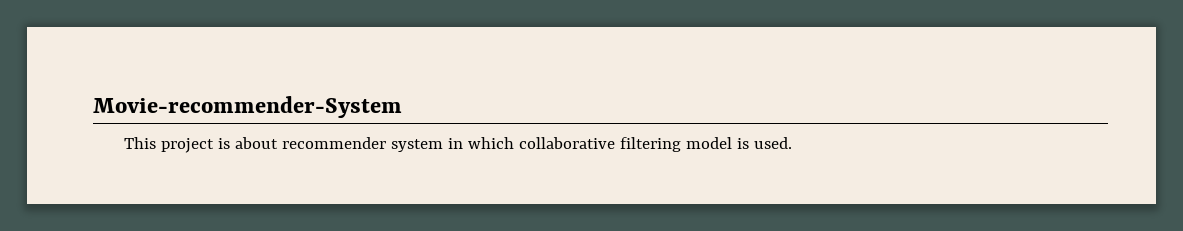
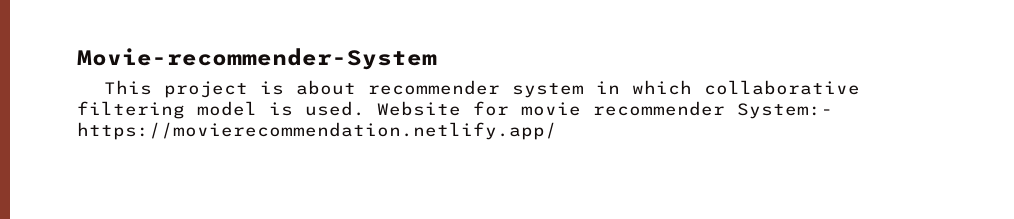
(792, 143) none -> [377,101,833,119] [77,122,557,140] Website for movie recommender System:- https://movierecommendation.netlify.app/

